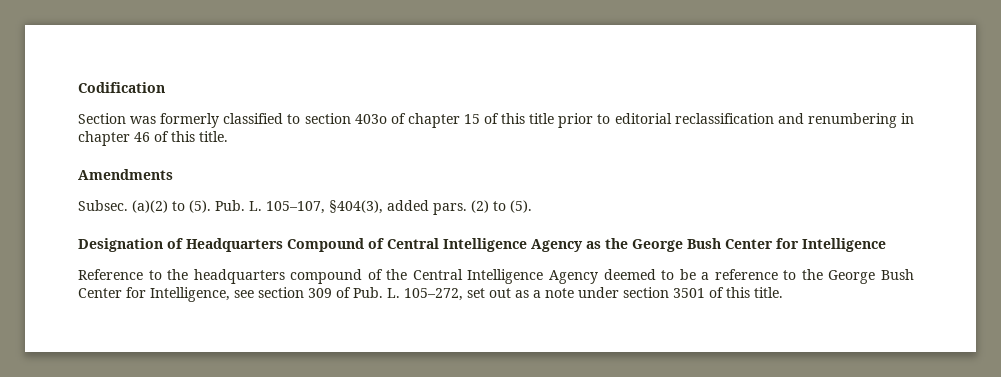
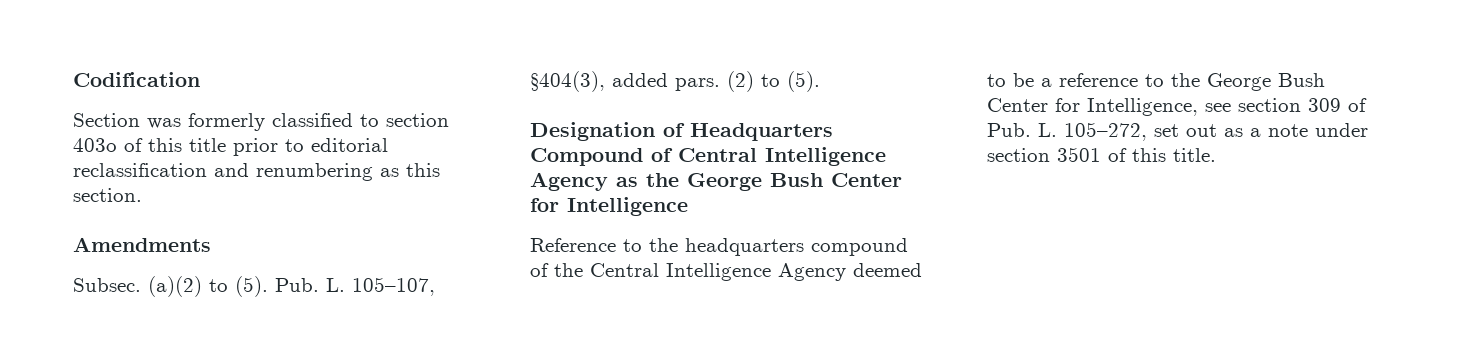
[407,113,500,128] chapter 15 of -> (143, 145) none
[900,113,914,124] [78,131,228,146] in chapter 46 of this title. -> [380,163,440,177] [73,188,142,202] as this section.

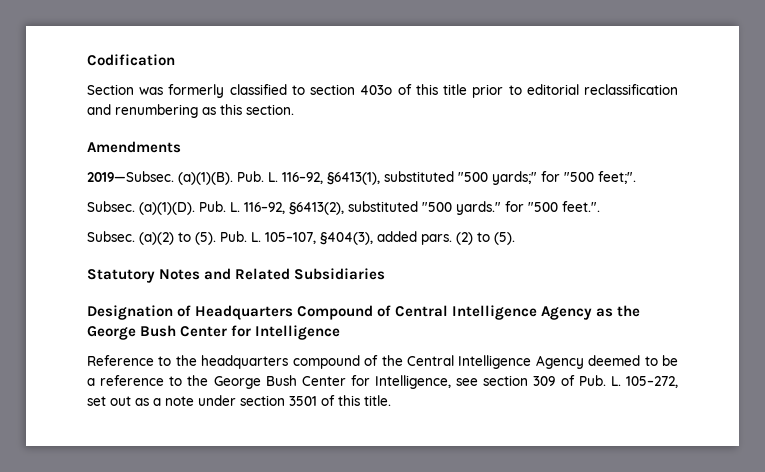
(211, 244) none -> [87,171,636,185] [87,201,600,215] // 2019—Subsec. (a)(1)(B). Pub. L. 116–92, §6413(1), substituted "500 yards;" for "500 feet;". // Subsec. (a)(1)(D). Pub. L. 116–92, §6413(2), substituted "500 yards." for "500 feet.".
(820, 81) none -> [87,268,386,283] // Statutory Notes and Related Subsidiaries

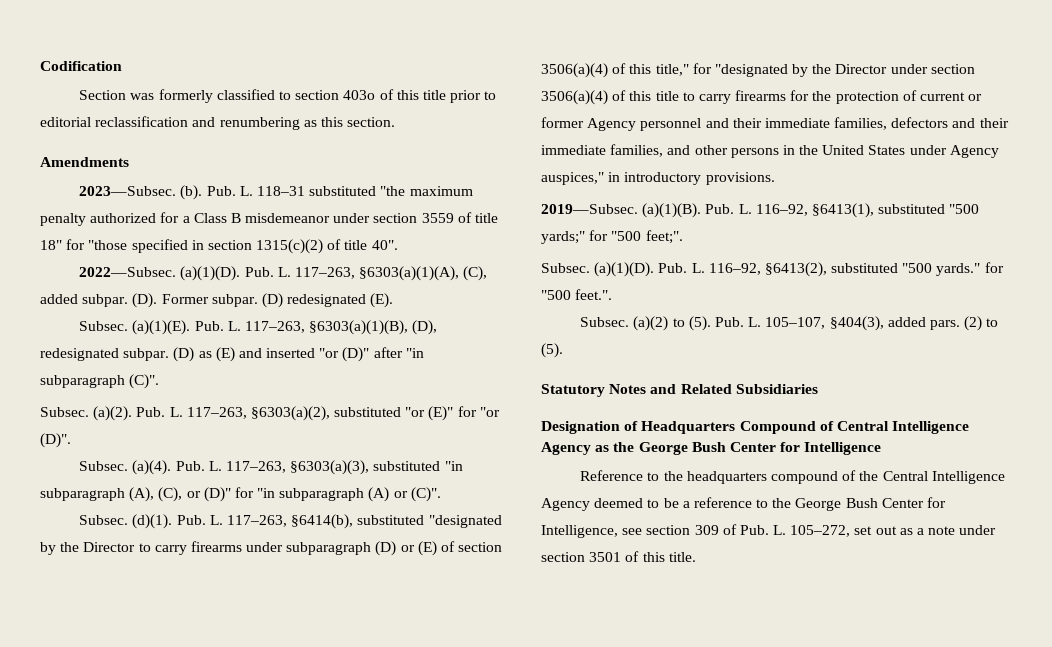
(181, 147) none -> [79,185,473,200] [40,212,499,226] [40,239,398,254] [79,266,488,281] [40,293,394,308] [79,320,438,335] [40,347,424,362] [40,374,160,389] [40,406,500,421] [40,433,71,448] [79,460,463,475] [40,487,441,502] [79,514,502,529] [40,541,503,556] [541,63,975,78] [541,90,983,105] [541,117,1009,131] [541,144,999,158] [541,172,775,185] // 2023—Subsec. (b). Pub. L. 118–31 substituted "the maximum penalty authorized for a Class B misdemeanor under section 3559 of title 18" for "those specified in section 1315(c)(2) of title 40". // 2022—Subsec. (a)(1)(D). Pub. L. 117–263, §6303(a)(1)(A), (C), added subpar. (D). Former subpar. (D) redesignated (E). // Subsec. (a)(1)(E). Pub. L. 117–263, §6303(a)(1)(B), (D), redesignated subpar. (D) as (E) and inserted "or (D)" after "in subparagraph (C)". // Subsec. (a)(2). Pub. L. 117–263, §6303(a)(2), substituted "or (E)" for "or (D)". // Subsec. (a)(4). Pub. L. 117–263, §6303(a)(3), substituted "in subparagraph (A), (C), or (D)" for "in subparagraph (A) or (C)". // Subsec. (d)(1). Pub. L. 117–263, §6414(b), substituted "designated by the Director to carry firearms under subparagraph (D) or (E) of section 3506(a)(4) of this title," for "designated by the Director under section 3506(a)(4) of this title to carry firearms for the protection of current or former Agency personnel and their immediate families, defectors and their immediate families, and other persons in the United States under Agency auspices," in introductory provisions.

